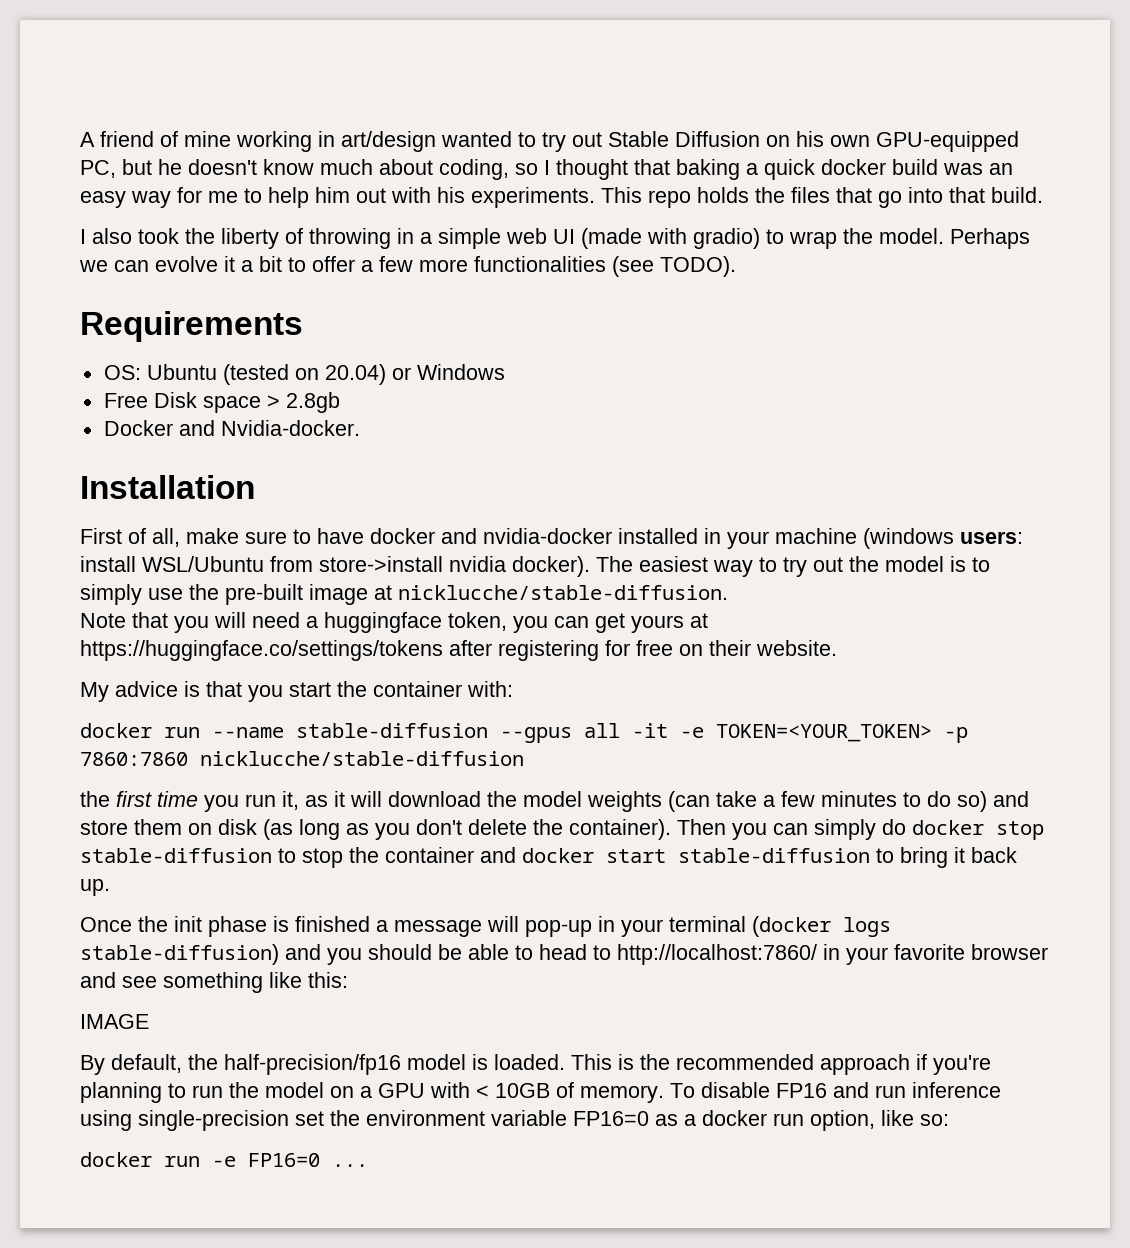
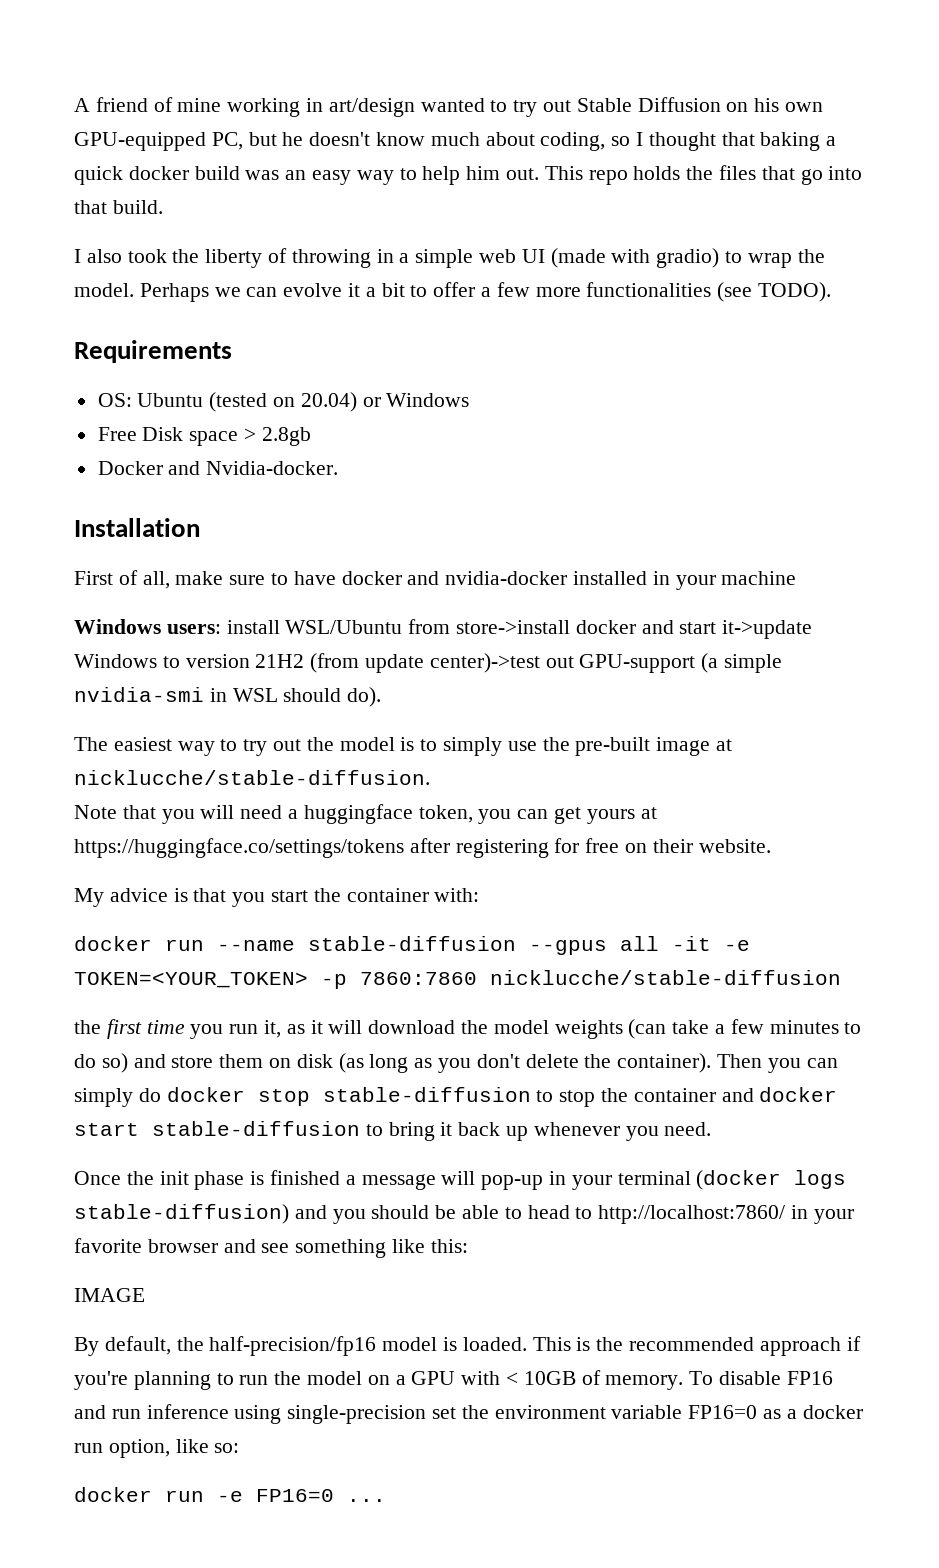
[177,187,238,203] for me -> (394, 177) none
[356,187,595,208] out with his experiments. -> [506,168,540,180] out.
[863,528,954,549] (windows -> [74,619,161,634] // Windows
[449,556,590,577] nvidia docker). -> [575,620,813,639] [74,653,783,673] [74,687,382,707] docker and start it->update Windows to version 21H2 (from update center)->test out GPU-support (a simple nvidia-smi in WSL should do). //
[80,879,110,896] up. -> [506,1122,712,1141] up whenever you need.

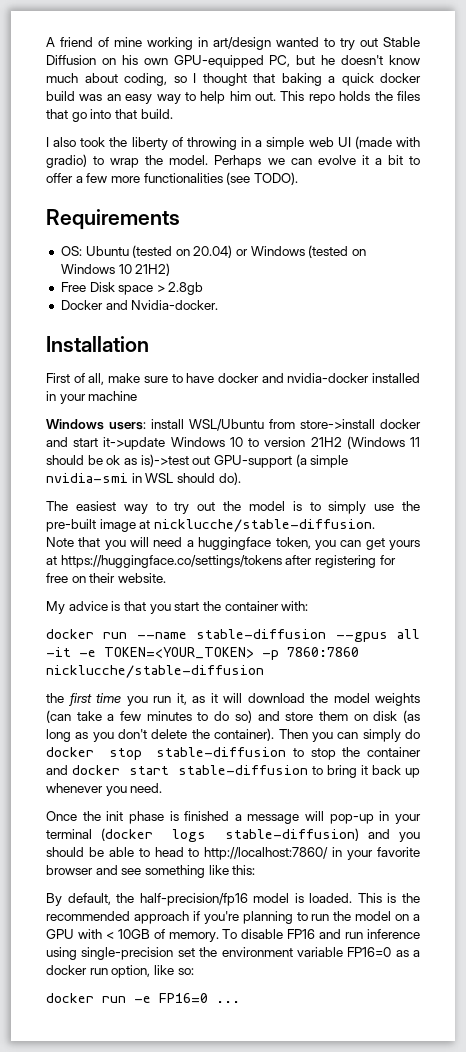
(470, 400) none -> [308,245,367,258] [60,263,171,276] (tested on Windows 10 21H2)
(157, 661) none -> [229,437,243,447] 10
[310,653,540,673] (from update center)->test -> [346,436,421,449] [46,454,189,467] (Windows 11 should be ok as is)->test
[74,1288,145,1302] // IMAGE -> (256, 870) none

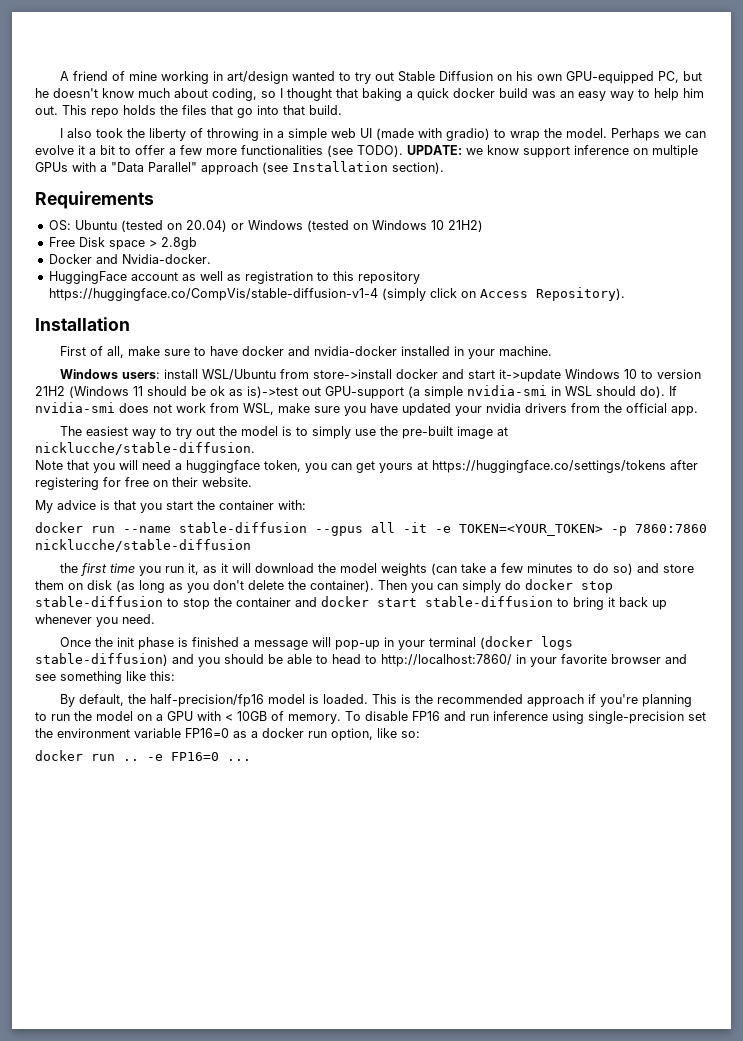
(298, 178) none -> [407,145,698,158] [35,161,444,175] UPDATE: we know support inference on multiple GPUs with a "Data Parallel" approach (see Installation section).
(219, 305) none -> [48,271,420,284] [48,287,625,301] // HuggingFace account as well as registration to this repository https://huggingface.co/CompVis/stable-diffusion-v1-4 (simply click on Access Repository).
[88,391,138,401] machine -> [499,346,553,356] machine.
(241, 478) none -> [669,386,677,396] [35,402,698,416] If nvidia-smi does not work from WSL, make sure you have updated your nvidia drivers from the official app.
(126, 999) none -> [123,759,139,761] ..

